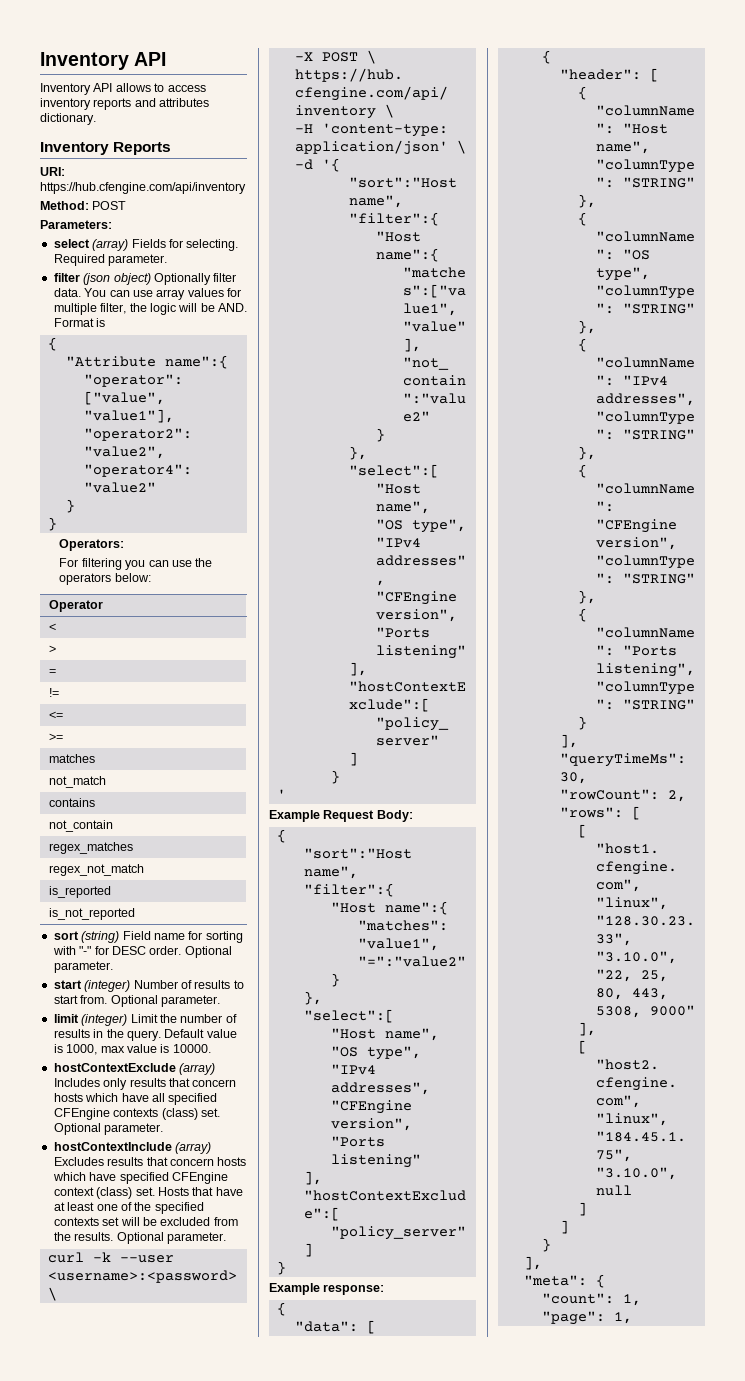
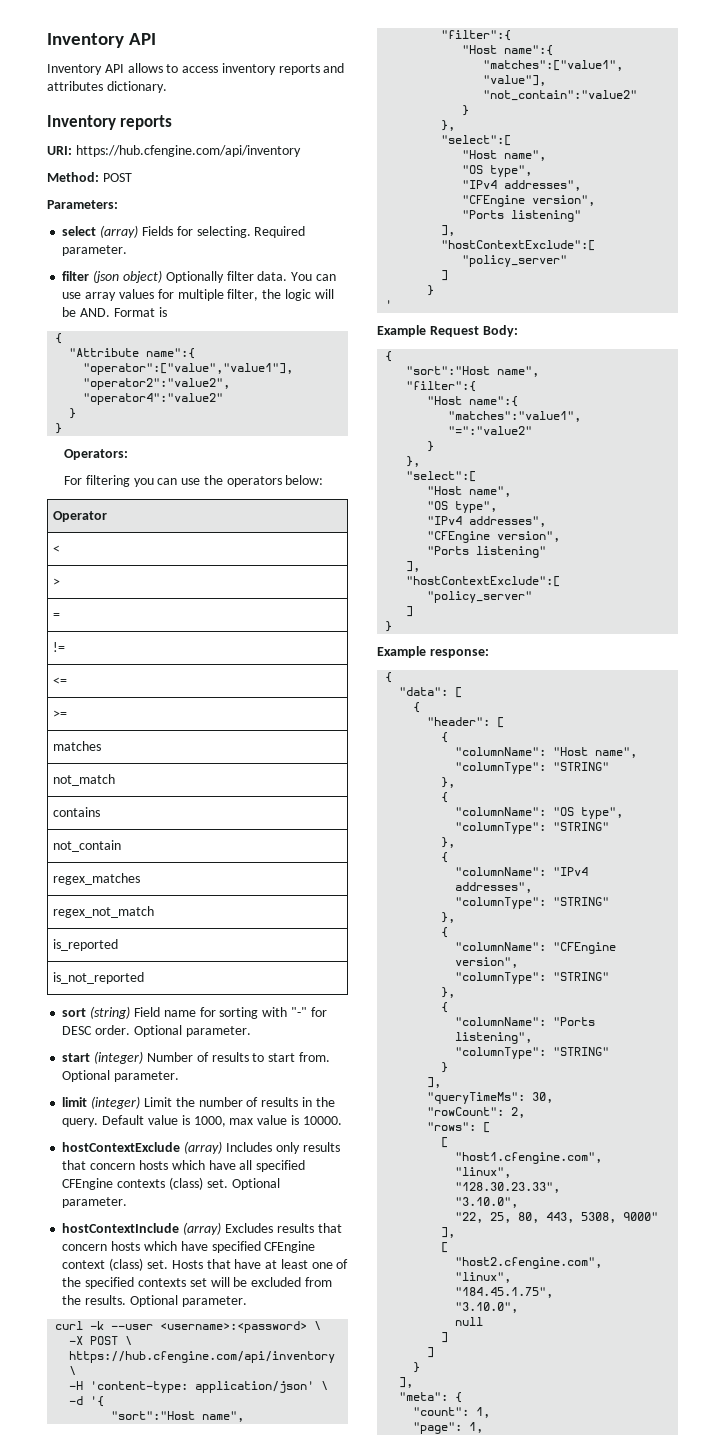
[113,142,172,155] Reports -> [120,115,173,130] reports

